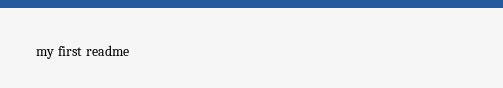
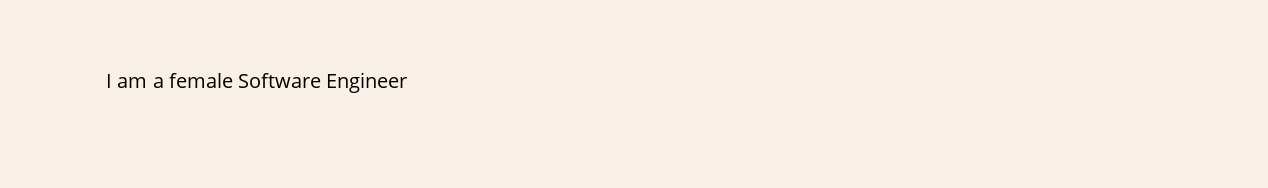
[36,45,129,59] my first readme -> [106,72,408,93] I am a female Software Engineer

